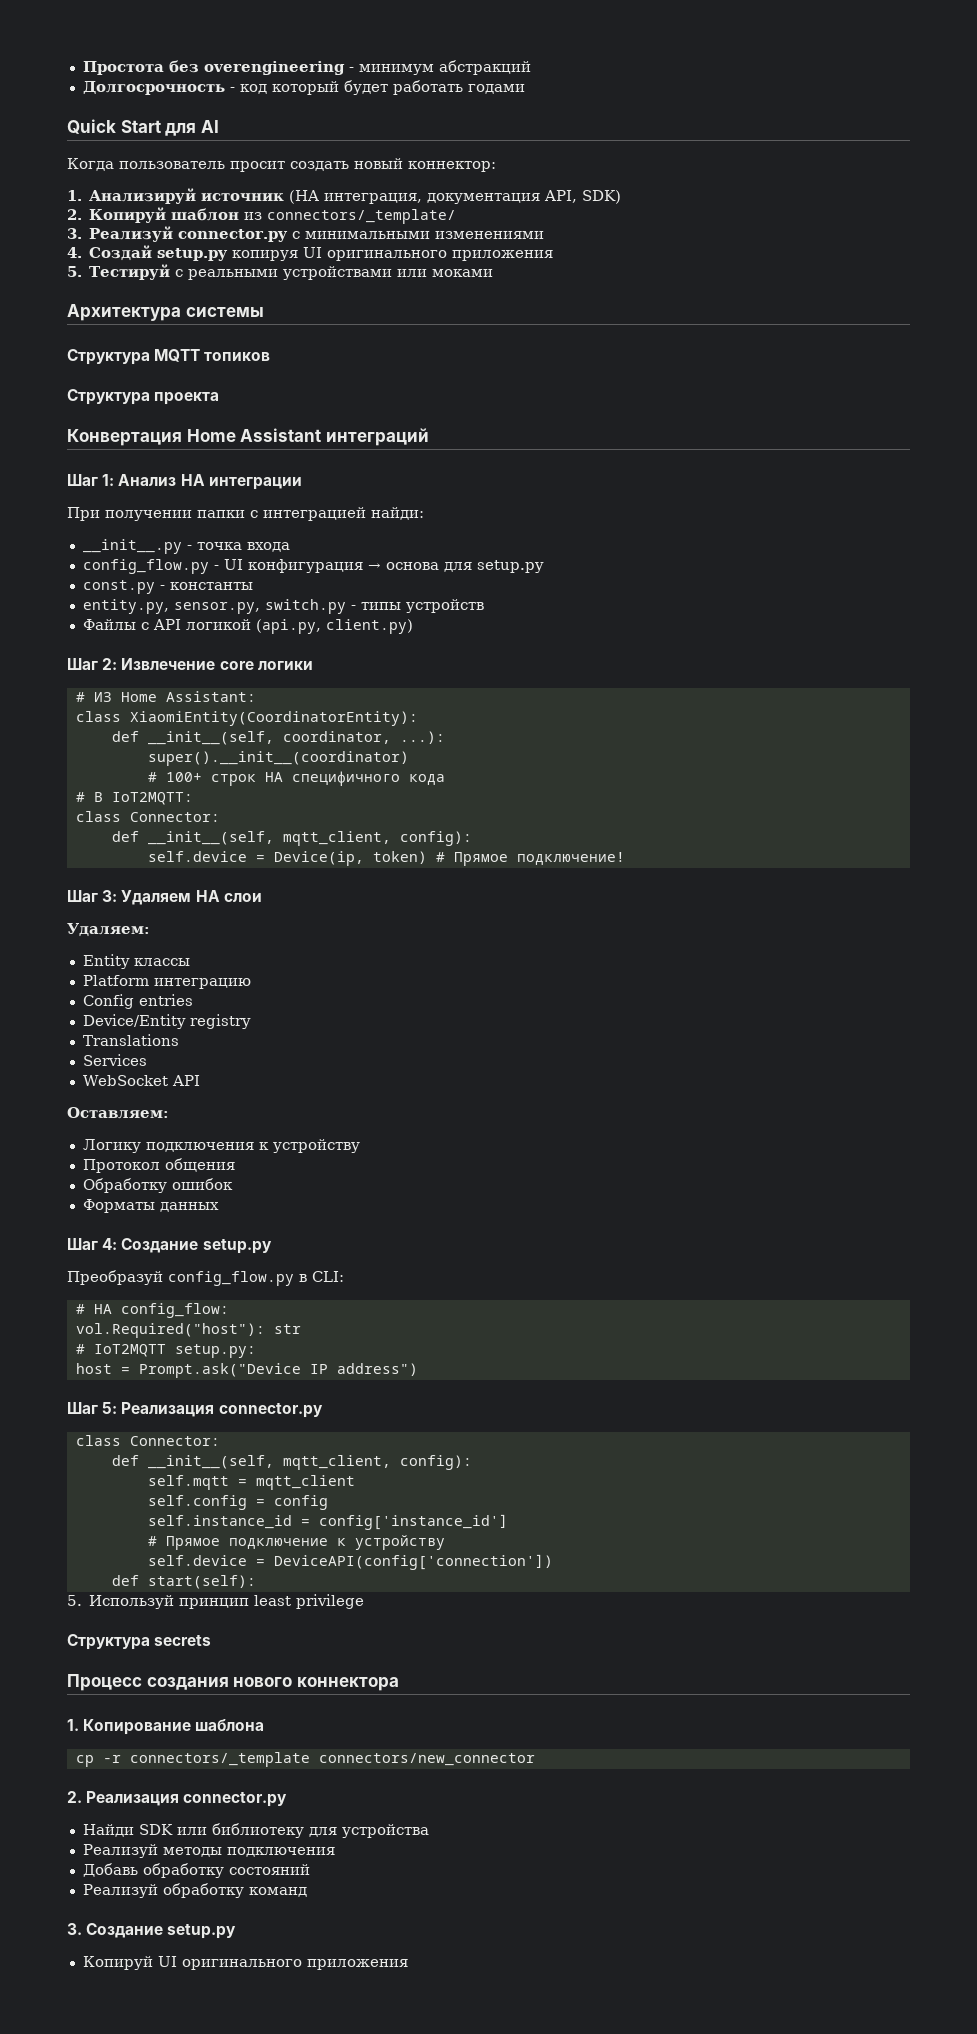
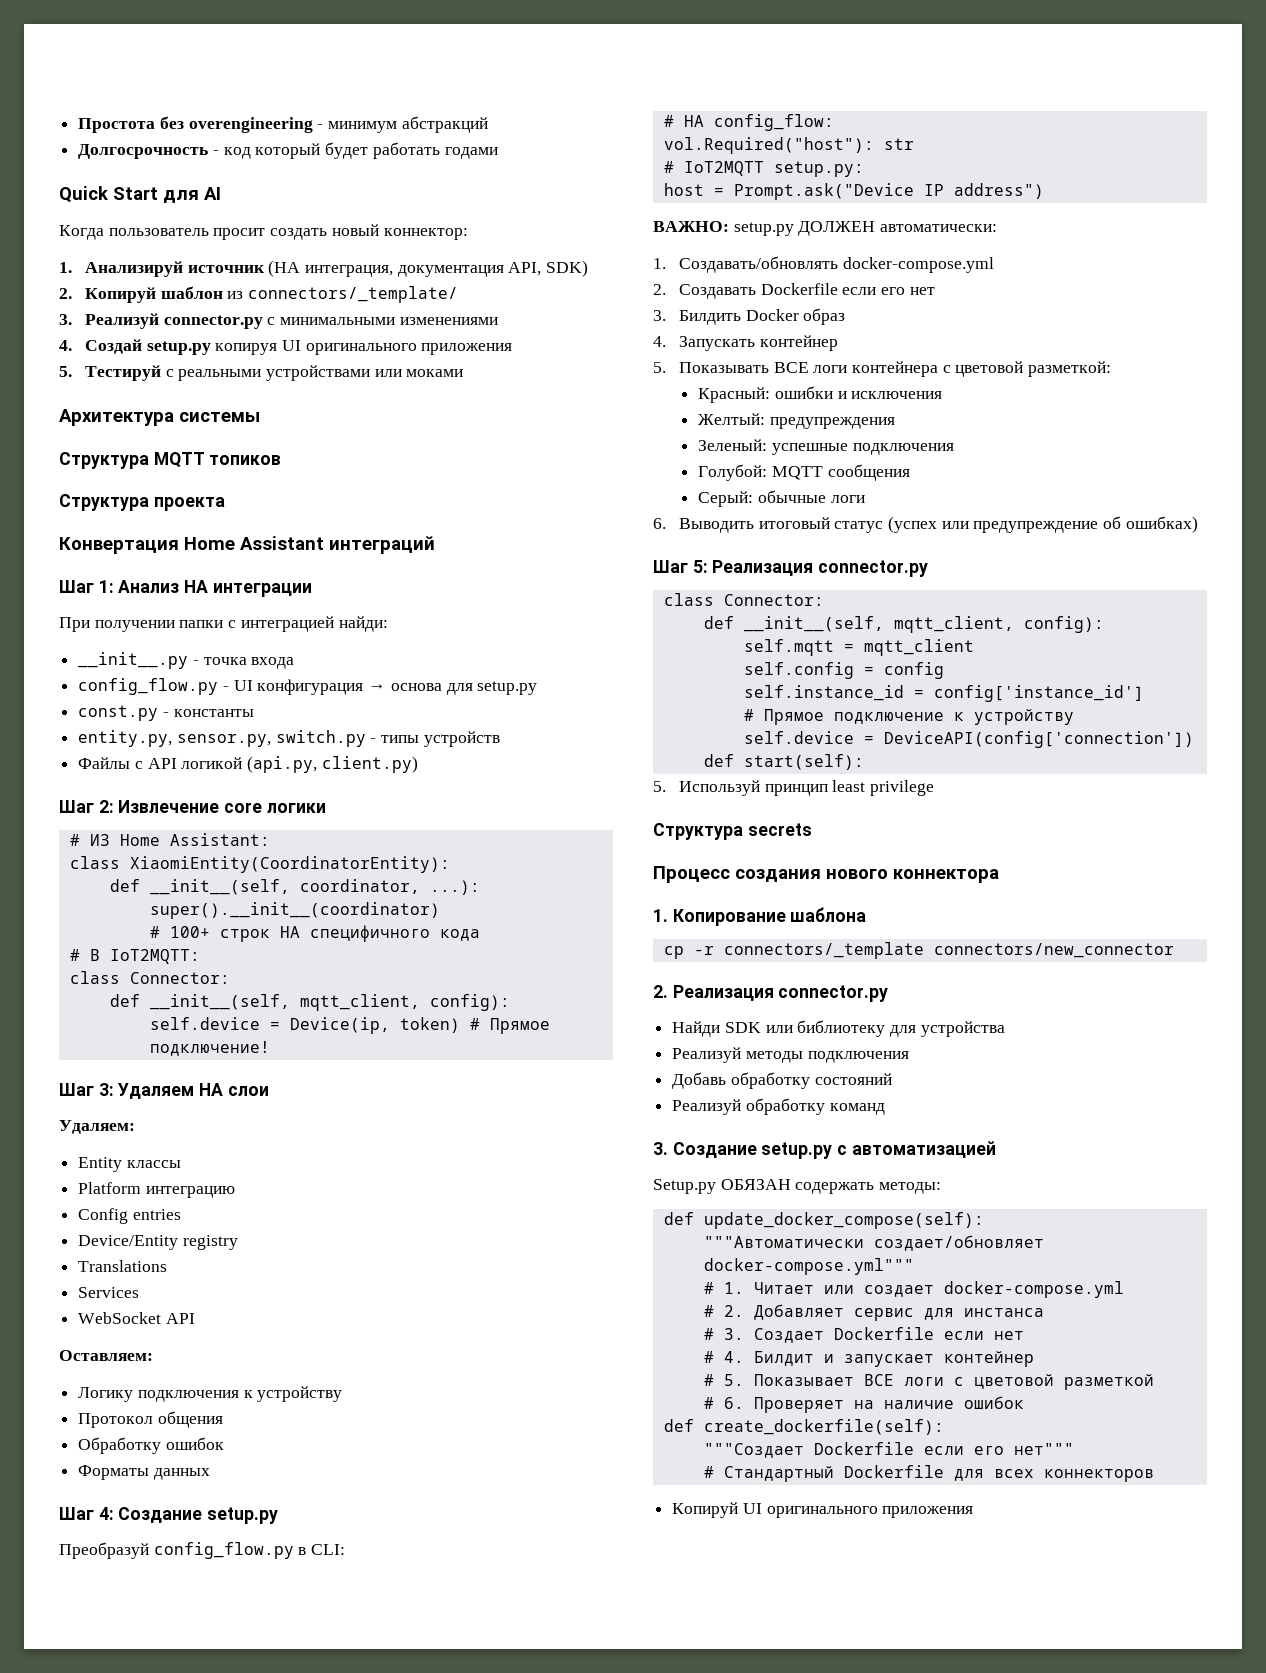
(418, 1369) none -> [653,221,998,236] [653,256,994,273] [653,283,935,299] [653,308,846,325] [653,335,838,351] [653,361,1112,377] [698,386,943,403] [698,413,895,429] [698,439,954,455] [698,464,910,481] [698,490,865,507] [653,516,1198,533] // ВАЖНО: setup.py ДОЛЖЕН автоматически: // 1. Создавать/обновлять docker-compose.yml // 2. Создавать Dockerfile если его нет // 3. Билдить Docker образ // 4. Запускать контейнер // 5. Показывать ВСЕ логи контейнера с цветовой разметкой: // Красный: ошибки и исключения // Желтый: предупреждения // Зеленый: успешные подключения // Голубой: MQTT сообщения // Серый: обычные логи // 6. Выводить итоговый статус (успех или предупреждение об ошибках)
(237, 1931) none -> [837,1141,996,1158] [653,1179,942,1194] [663,1212,984,1229] [703,1235,1044,1251] [703,1258,914,1275] [703,1281,1124,1298] [703,1304,1044,1321] [703,1327,1024,1343] [703,1351,1034,1367] [703,1374,1154,1390] [703,1396,1024,1413] [663,1419,944,1435] [703,1442,1074,1458] [703,1465,1154,1482] с автоматизацией // Setup.py ОБЯЗАН содержать методы: // def update_docker_compose(self): // """Автоматически создает/обновляет docker-compose.yml""" // # 1. Читает или создает docker-compose.yml // # 2. Добавляет сервис для инстанса // # 3. Создает Dockerfile если нет // # 4. Билдит и запускает контейнер // # 5. Показывает ВСЕ логи с цветовой разметкой // # 6. Проверяет на наличие ошибок // def create_dockerfile(self): // """Создает Dockerfile если его нет""" // # Стандартный Dockerfile для всех коннекторов

